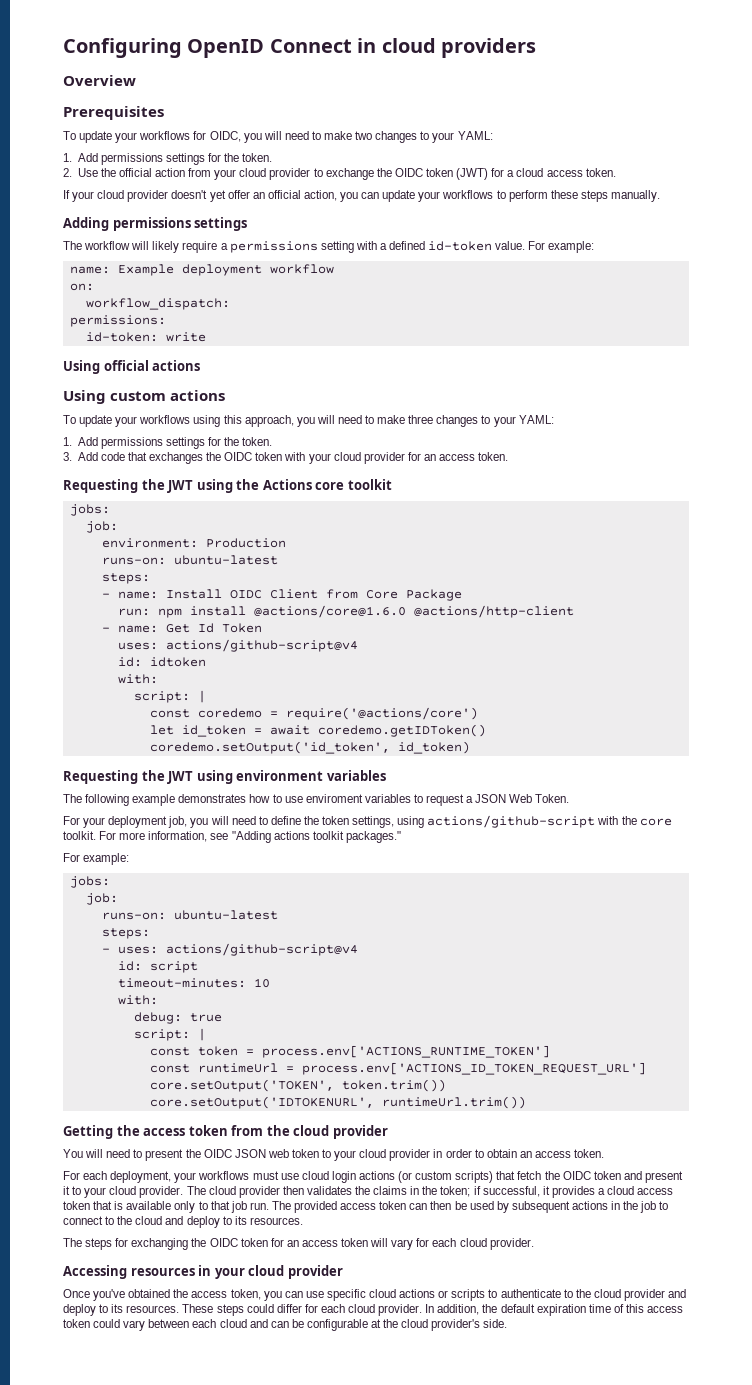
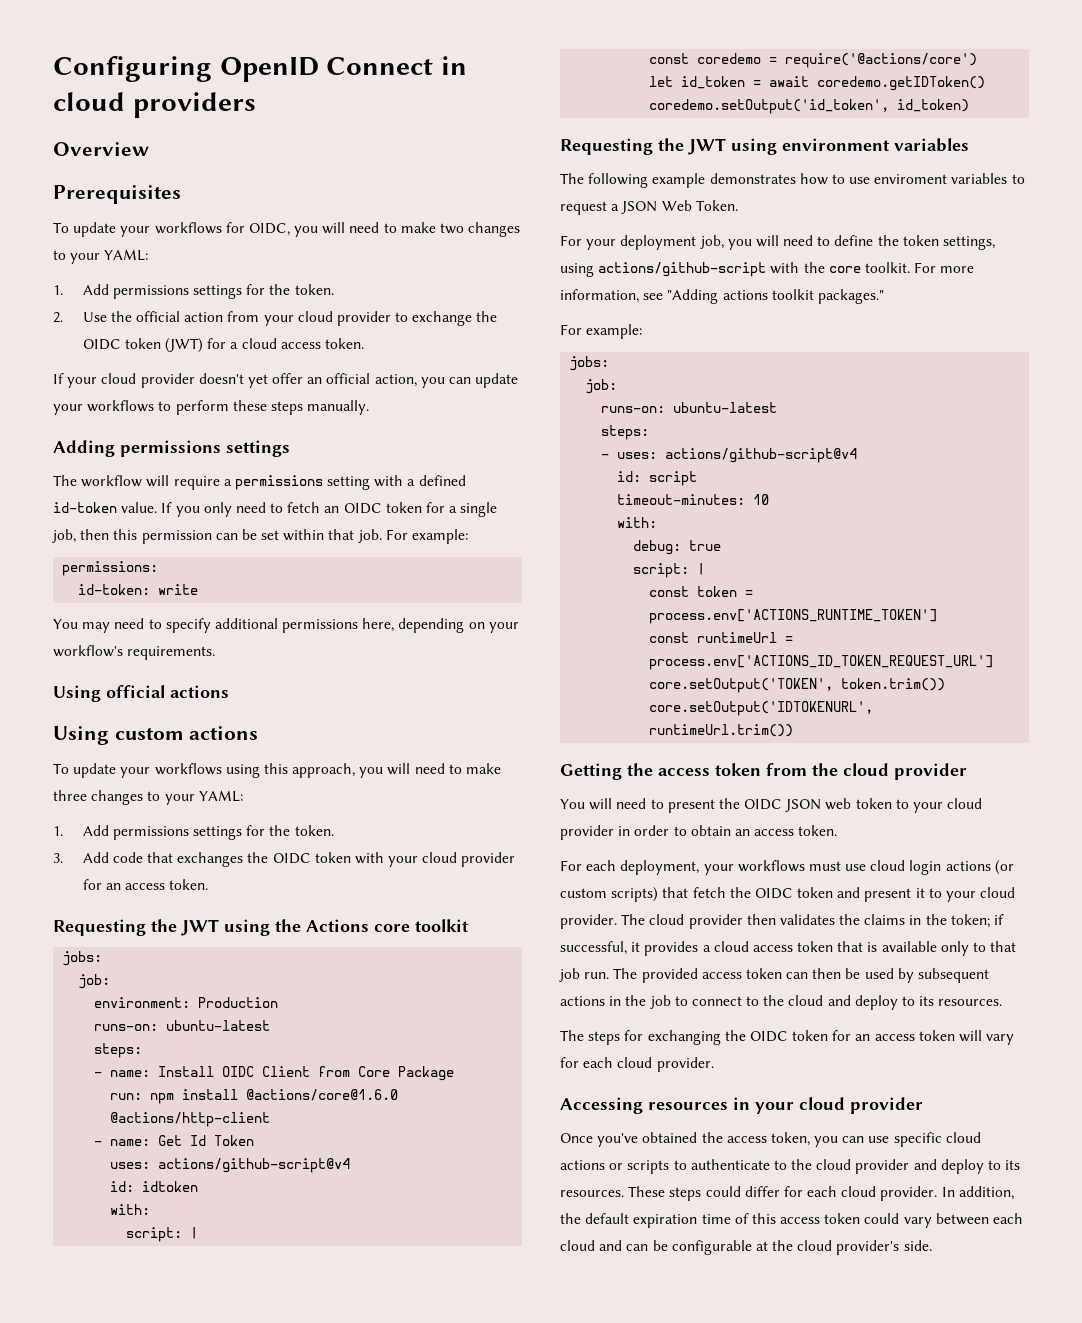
[152,241,180,253] likely -> (170, 481) none
[528,241,595,253] [69,264,334,276] [69,283,94,291] [85,298,230,310] [69,315,166,327] [85,332,206,342] For example: // name: Example deployment workflow // on: // workflow_dispatch: // permissions: // id-token: write -> [161,502,498,517] [52,529,469,544] [62,561,159,576] [78,584,199,595] [53,618,519,633] [53,645,216,660] If you only need to fetch an OIDC token for a single job, then this permission can be set within that job. For example: // permissions: // id-token: write // You may need to specify additional permissions here, depending on your workflow's requirements.

